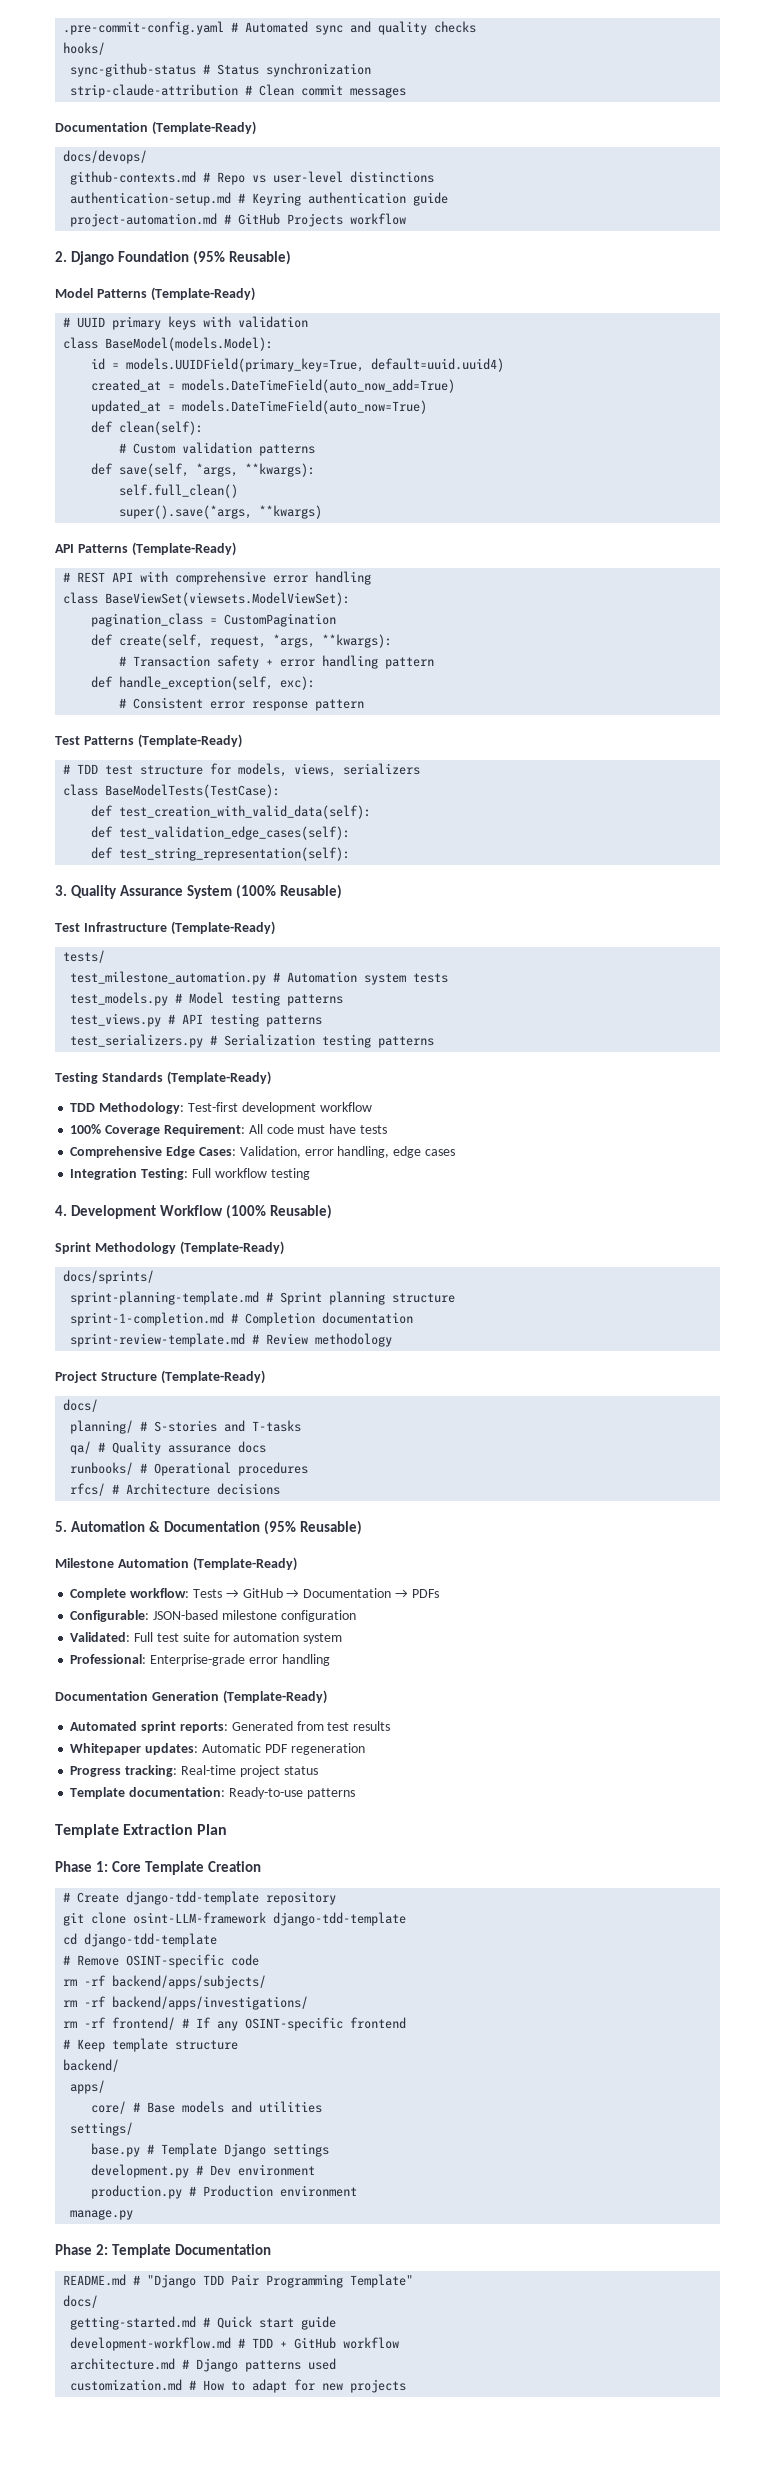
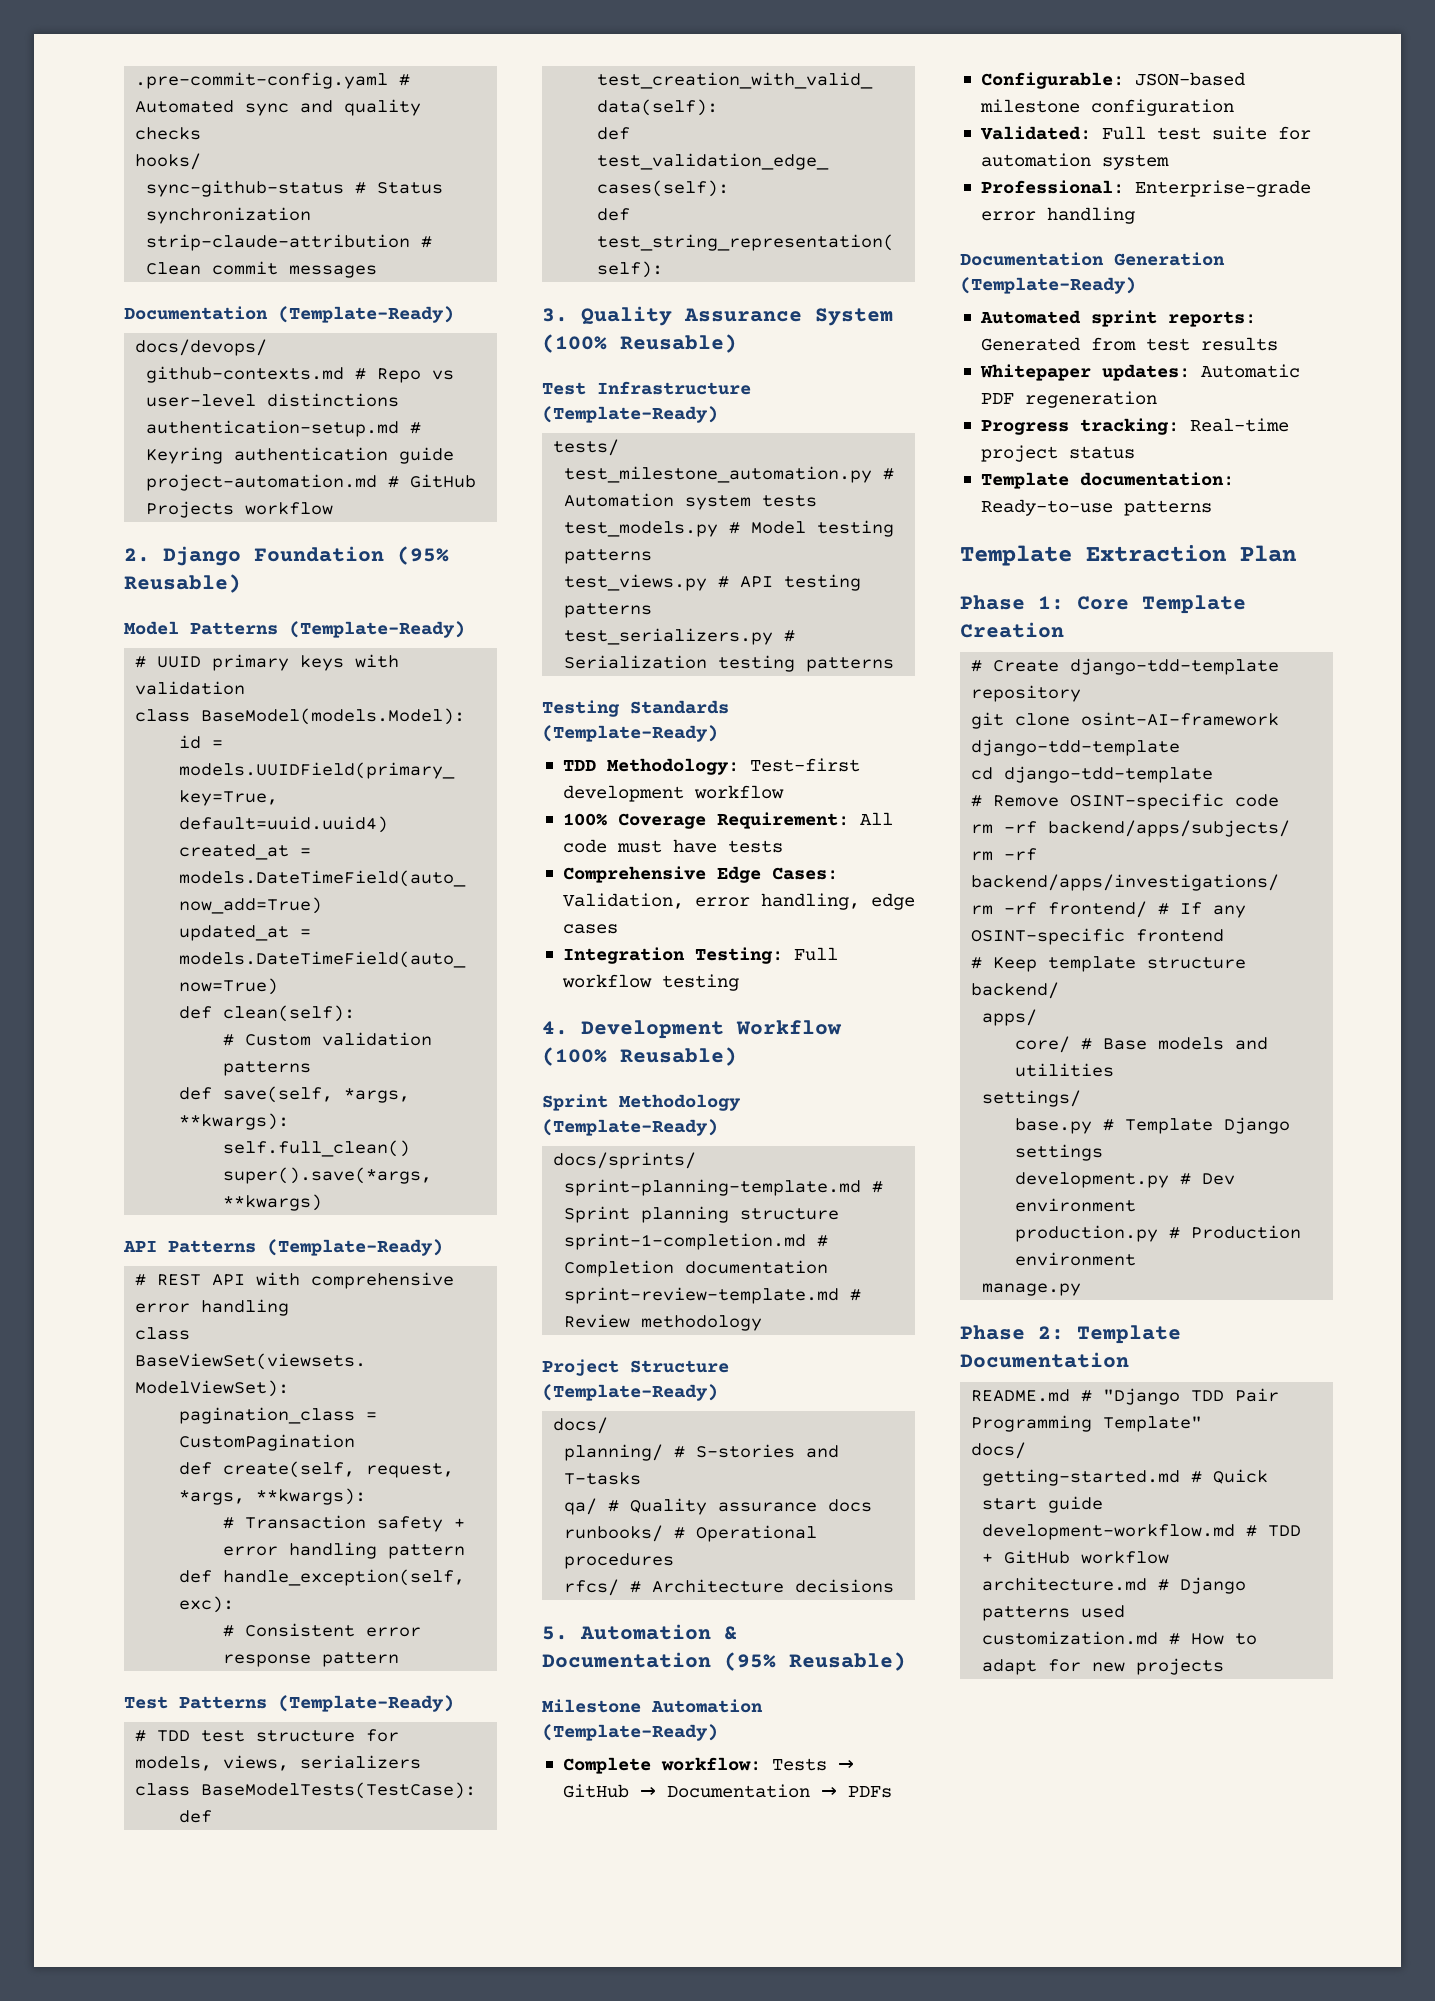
[133,1912,267,1924] osint-LLM-framework -> [1081,712,1280,726] osint-AI-framework

